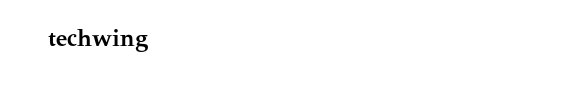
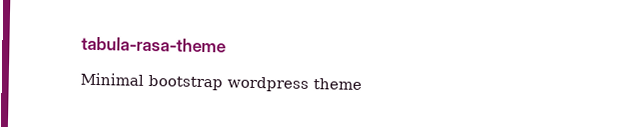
[48,29,148,52] techwing -> [81,36,226,53] [80,72,362,92] tabula-rasa-theme // Minimal bootstrap wordpress theme

